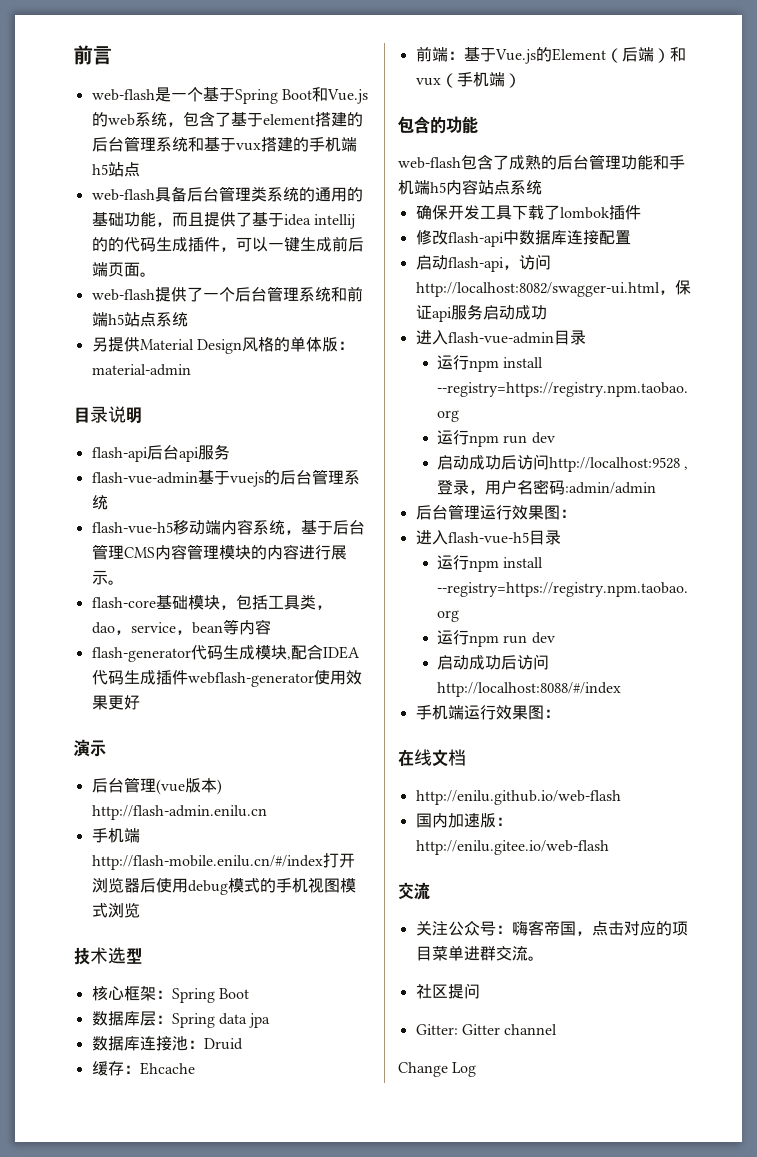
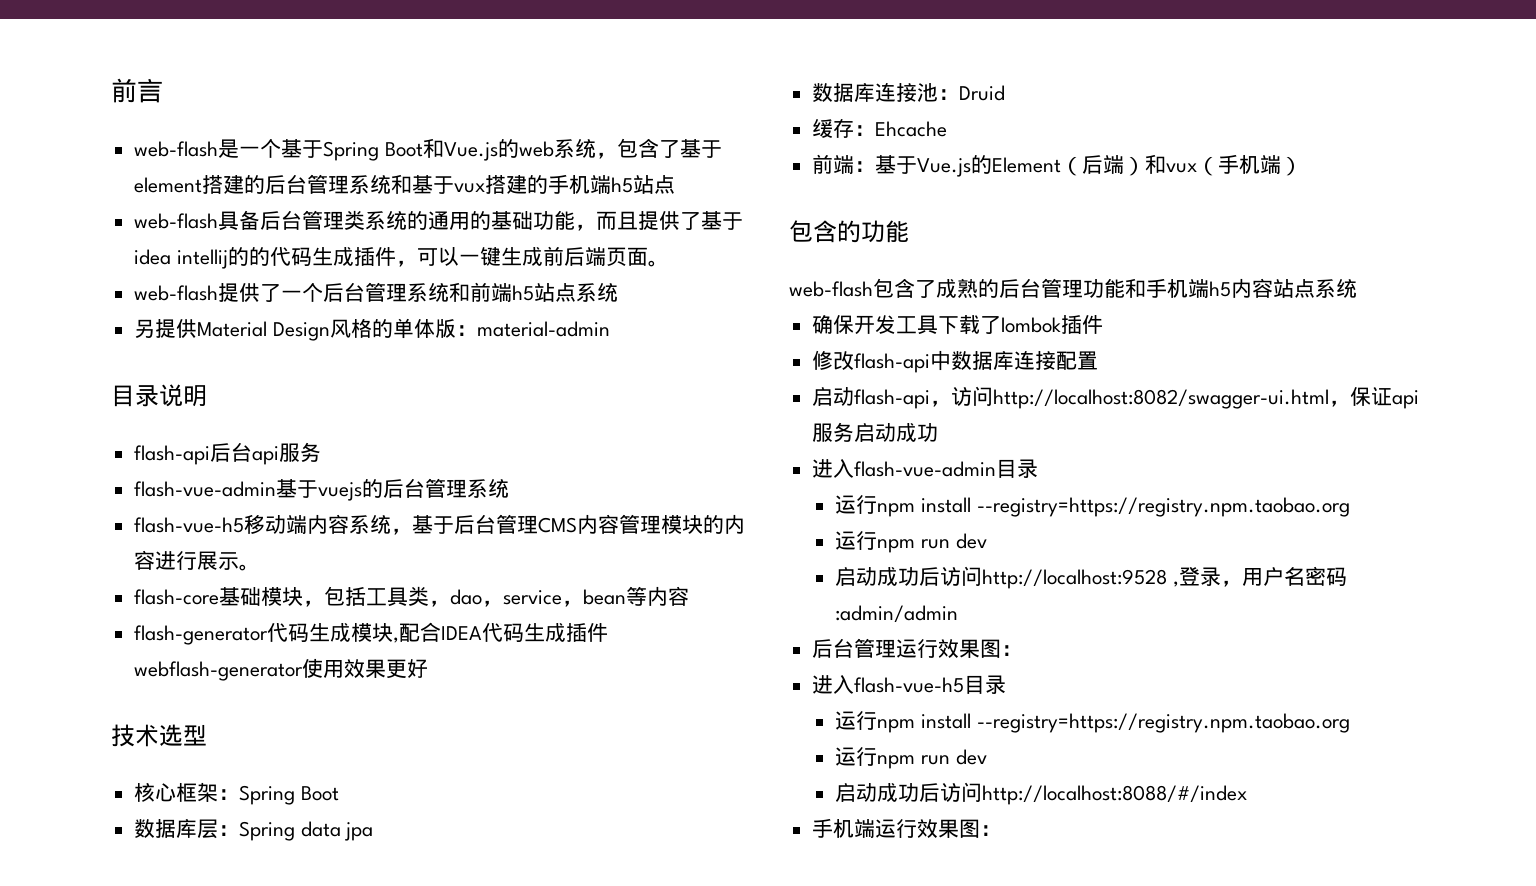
[74,739,106,757] [91,777,222,795] [91,805,267,820] [91,828,140,843] [91,853,355,870] [91,877,356,895] [91,902,140,918] // 演示 // 后台管理(vue版本) http://flash-admin.enilu.cn // 手机端http://flash-mobile.enilu.cn/#/index打开浏览器后使用debug模式的手机视图模式浏览 -> (429, 668) none
[398,749,466,767] [415,790,621,805] [415,813,512,828] [415,840,609,855] [398,882,430,900] [415,920,688,936] [415,945,544,961] [415,983,480,999] [415,1024,558,1035] [398,1062,477,1077] // 在线文档 // http://enilu.github.io/web-flash // 国内加速版：http://enilu.gitee.io/web-flash // 交流 // 关注公众号：嗨客帝国，点击对应的项目菜单进群交流。 // 社区提问 // Gitter: Gitter channel // Change Log -> (1002, 830) none

